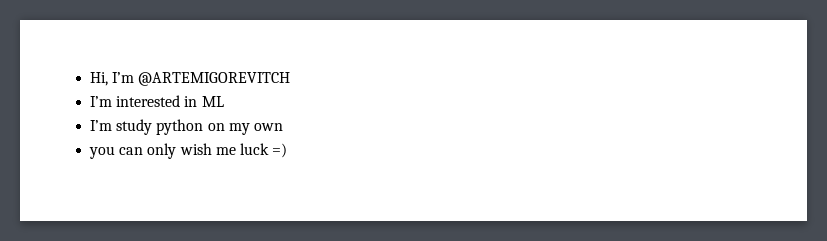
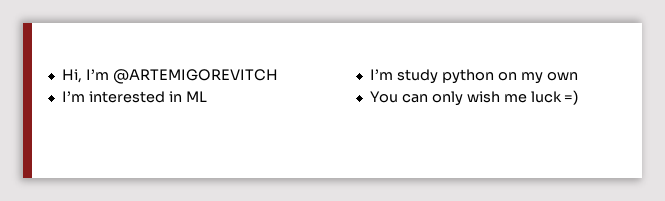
[89,146,116,159] you -> [369,91,398,103] You

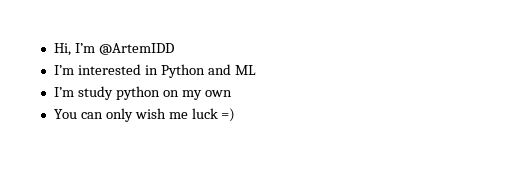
[112,69,278,84] @ARTEMIGOREVITCH -> [98,43,174,55] @ArtemIDD
(182, 96) none -> [160,64,231,78] Python and

